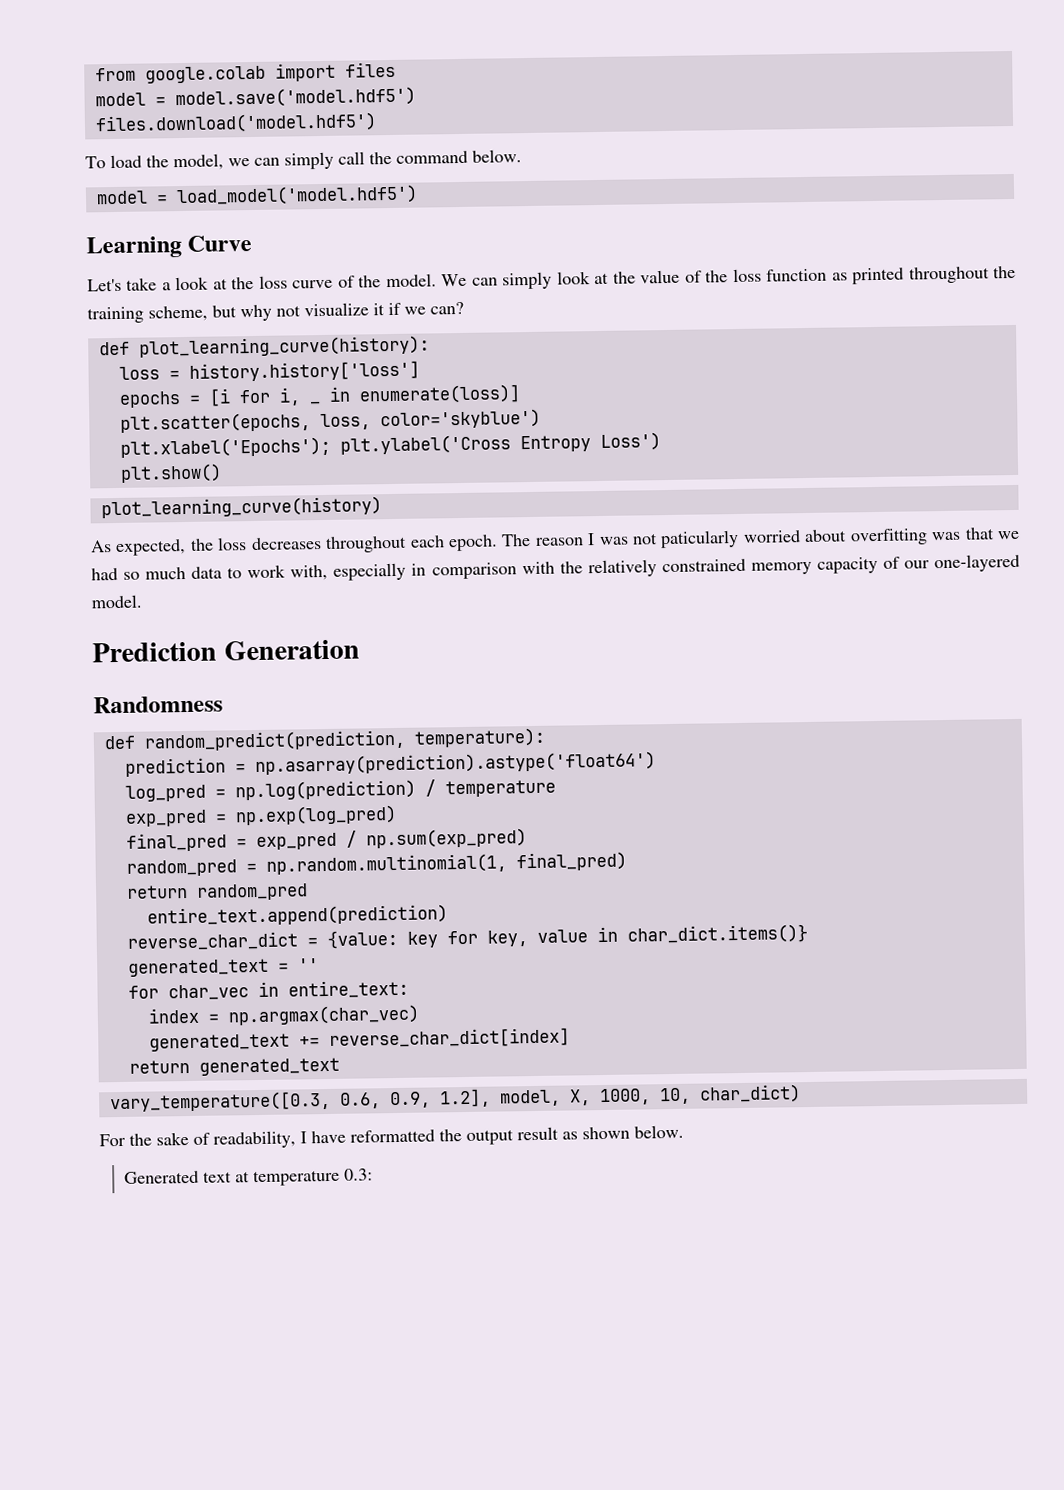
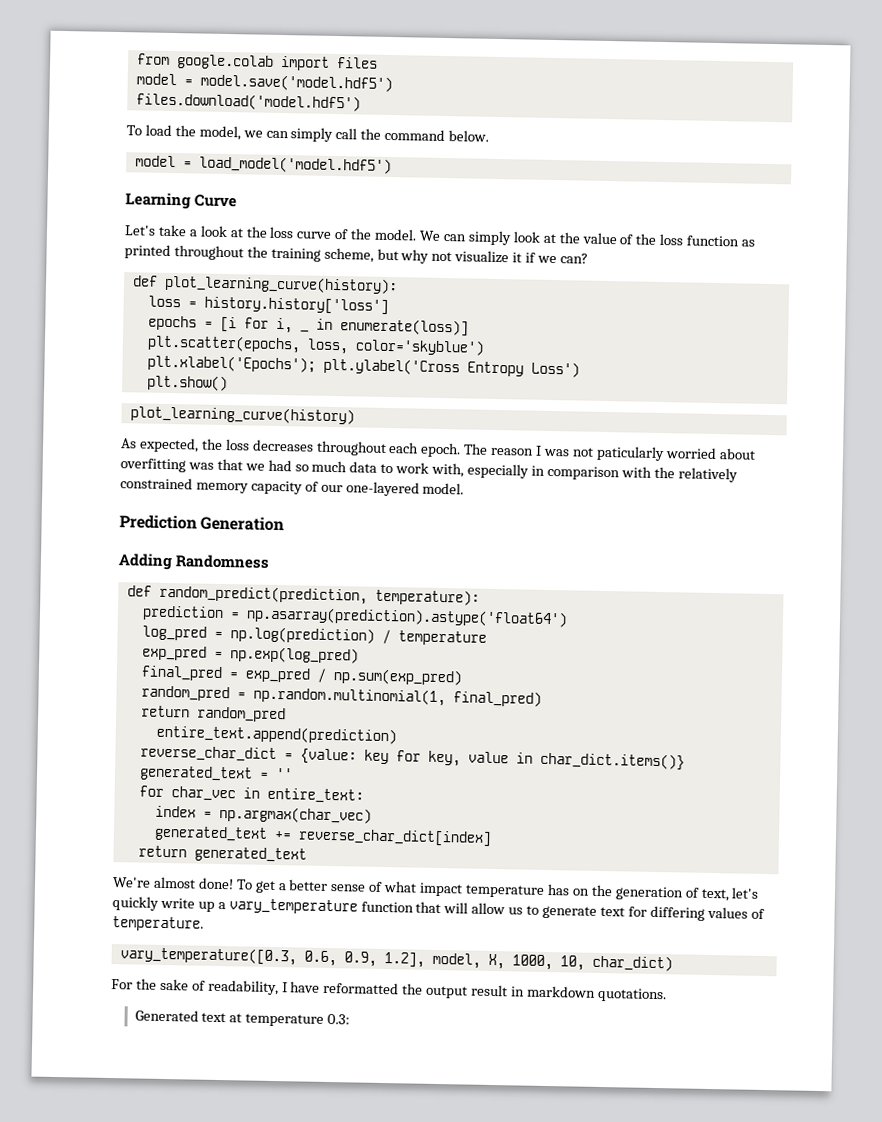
(360, 650) none -> [118,553,173,571] Adding
(340, 1066) none -> [112,876,760,902] [112,896,765,921] [112,916,204,932] // We're almost done! To get a better sense of what impact temperature has on the generation of text, let's quickly write up a vary_temperature function that will allow us to generate text for differing values of temperature.
[562,1124,684,1140] as shown below. -> [511,985,667,1003] in markdown quotations.

